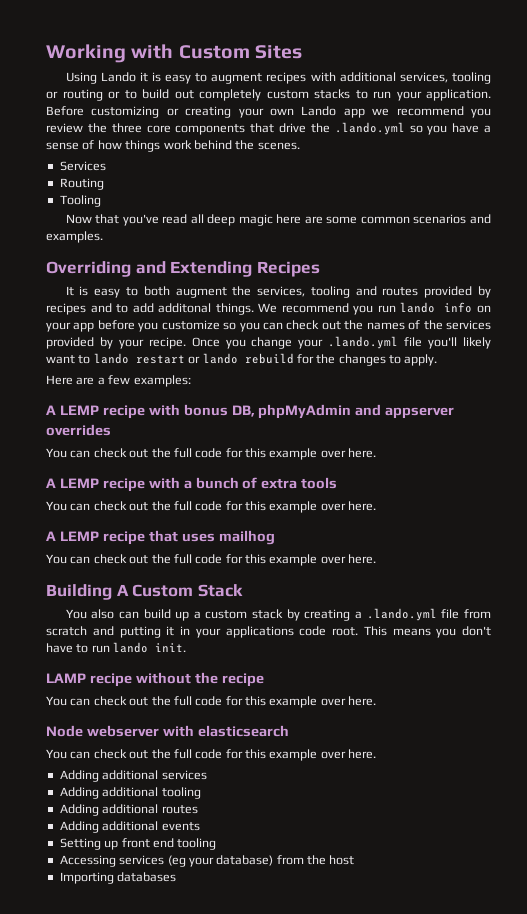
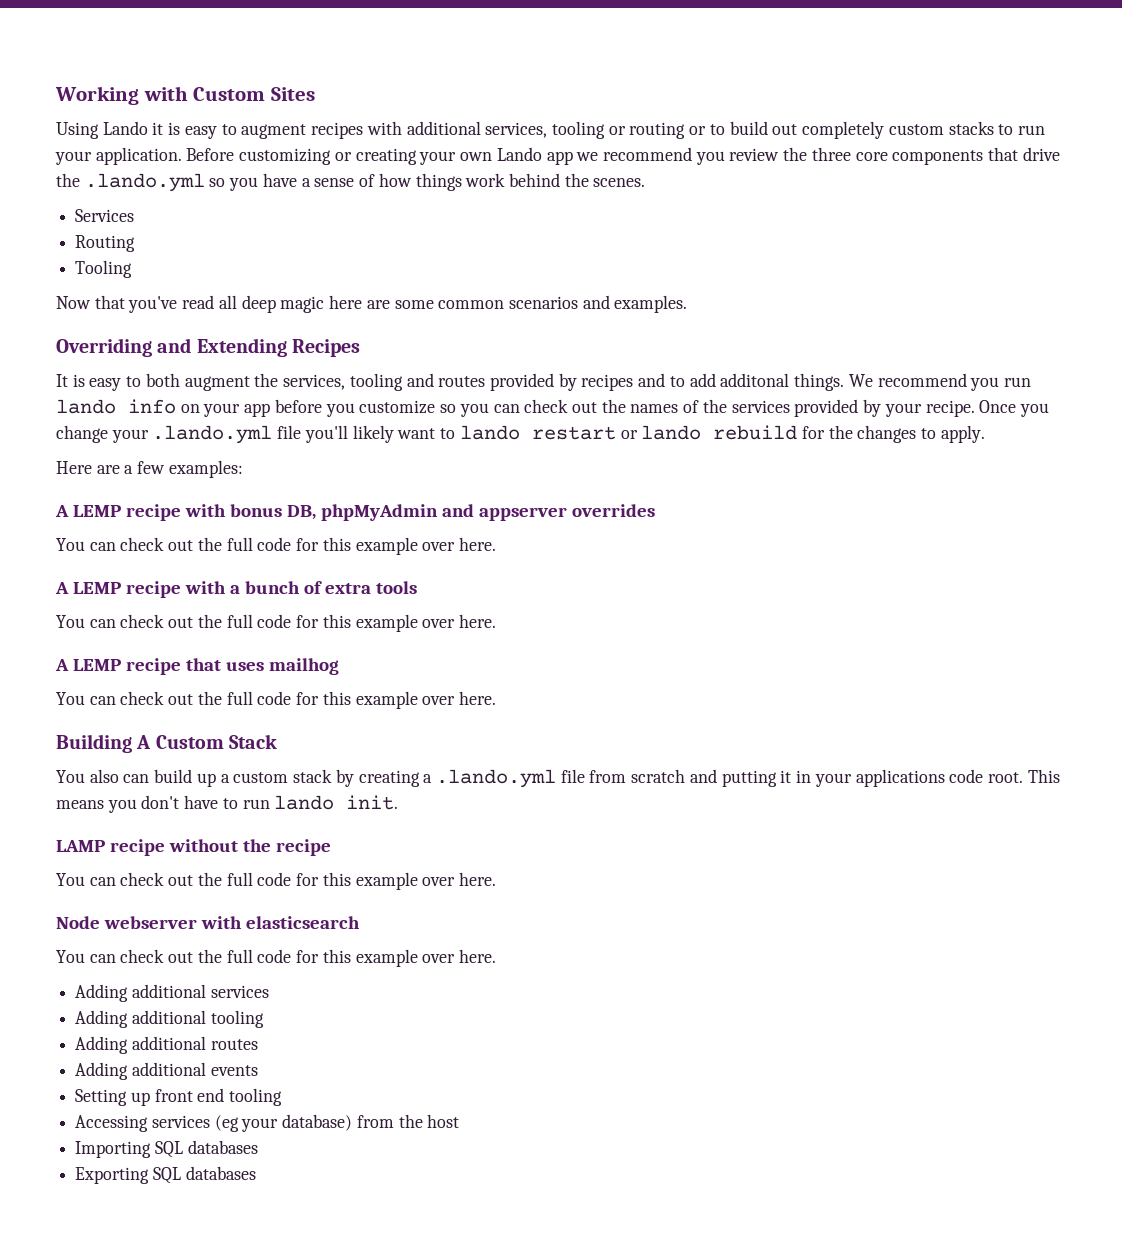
[117,872,177,882] databases -> [154,1140,258,1158] [75,1166,256,1184] SQL databases // Exporting SQL databases

